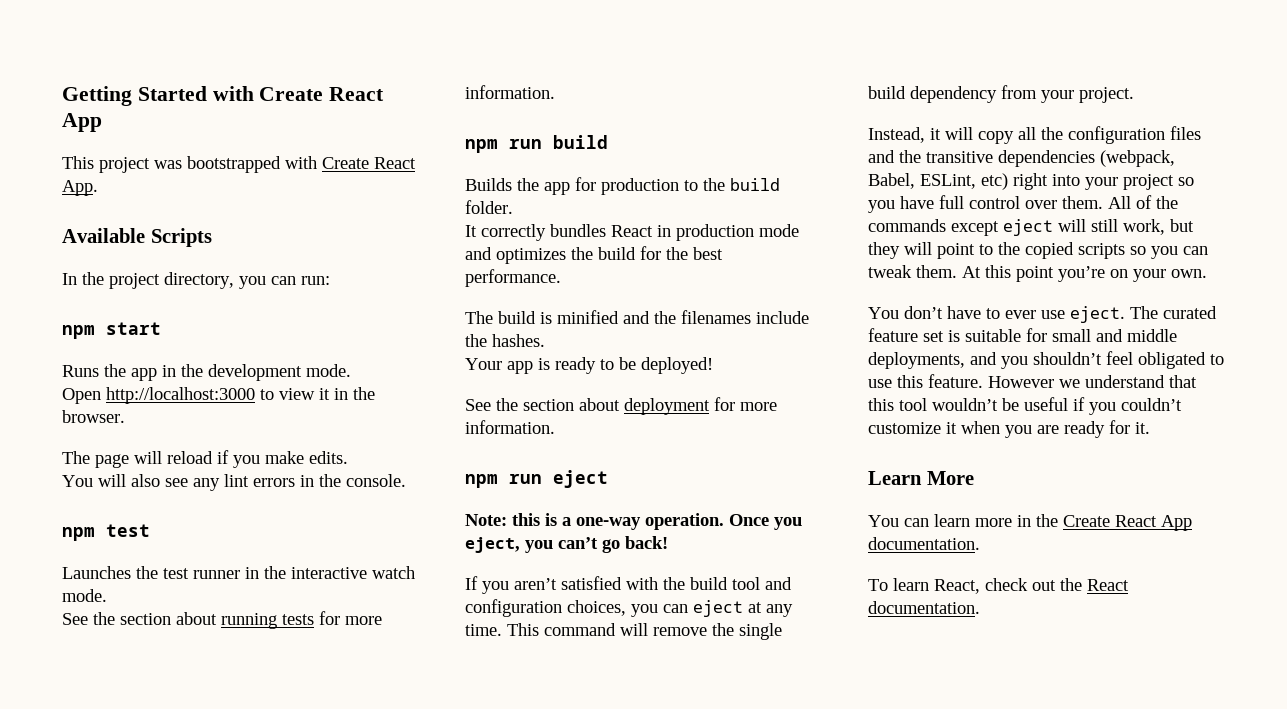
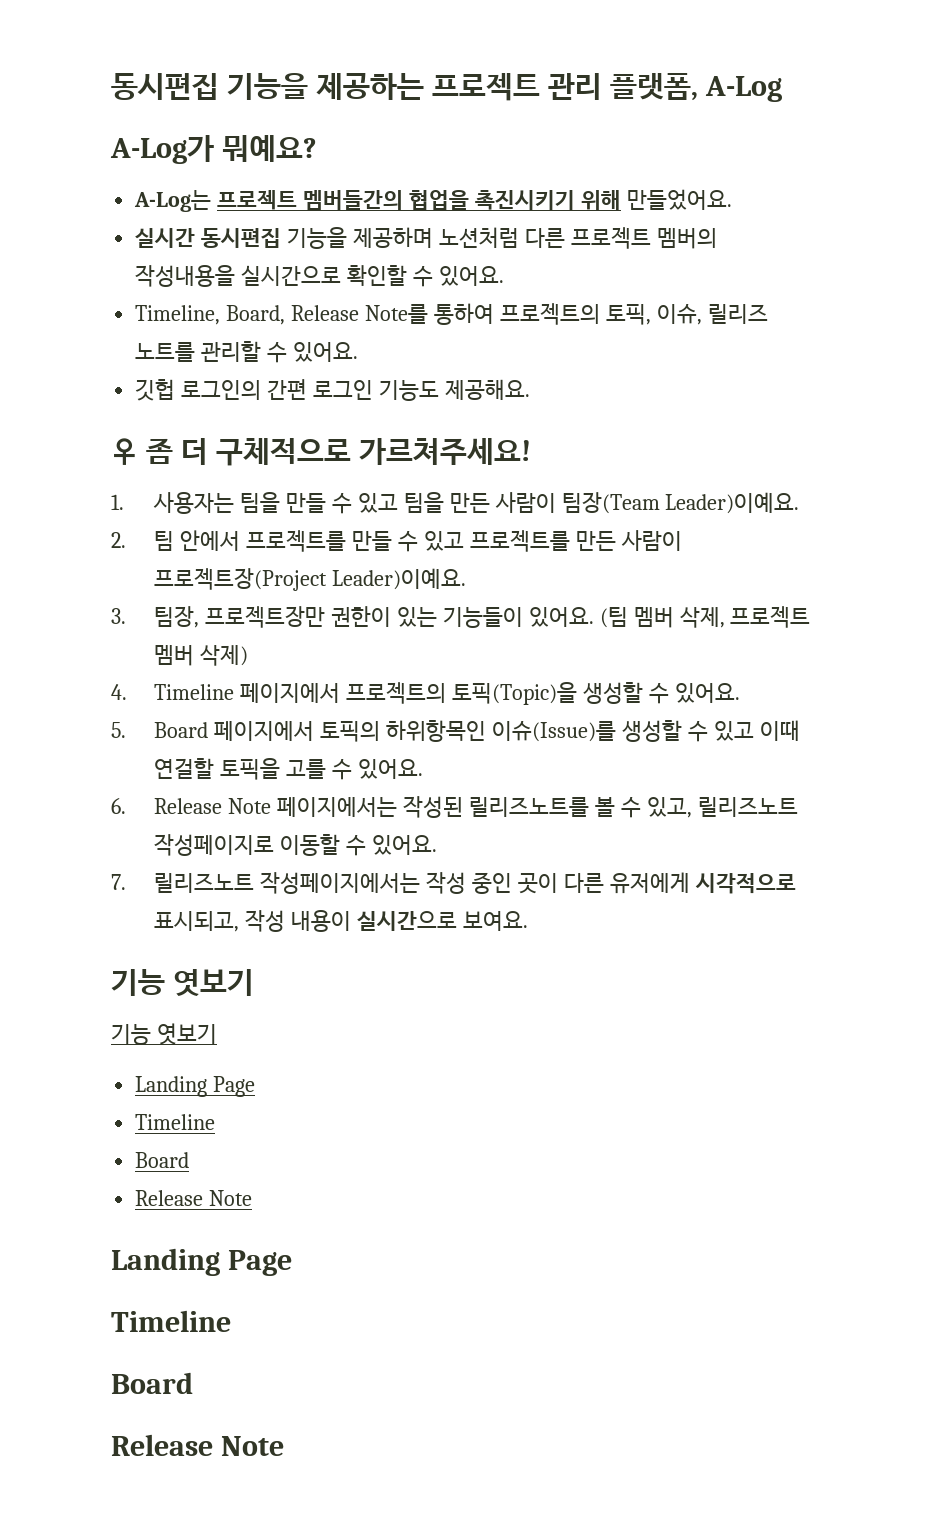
[62,86,385,106] [62,113,102,132] [62,156,416,173] [62,180,98,196] [62,228,212,247] [62,272,330,289] [62,322,161,339] [62,364,351,381] [62,387,375,404] [62,410,125,423] [62,450,348,468] [62,474,406,491] [62,524,150,541] [62,566,415,579] [62,589,107,602] [62,611,382,629] [465,85,555,99] [465,135,608,153] [465,177,780,195] [465,200,513,214] [465,224,799,241] [465,246,723,264] [465,269,561,287] [465,310,809,324] [465,334,545,347] [465,357,713,374] [465,397,777,415] [465,420,555,434] [465,470,608,488] [465,513,802,530] [465,536,668,553] [465,576,792,594] [465,599,793,617] [465,623,782,640] [868,85,1134,103] [868,126,1201,144] [868,150,1175,167] [868,173,1194,190] [868,195,1178,213] [868,219,1194,236] [868,242,1208,259] [868,265,1207,282] [868,306,1217,323] [868,328,1177,342] [868,351,1224,369] [868,374,1197,388] [868,397,1182,415] [868,420,1150,438] [868,471,974,485] [868,514,1192,531] [868,537,980,550] [868,578,1129,594] [868,601,980,614] Getting Started with Create React App // This project was bootstrapped with Create React App. // Available Scripts // In the project directory, you can run: // npm start // Runs the app in the development mode. // Open http://localhost:3000 to view it in the browser. // The page will reload if you make edits. // You will also see any lint errors in the console. // npm test // Launches the test runner in the interactive watch mode. // See the section about running tests for more information. // npm run build // Builds the app for production to the build folder. // It correctly bundles React in production mode and optimizes the build for the best performance. // The build is minified and the filenames include the hashes. // Your app is ready to be deployed! // See the section about deployment for more information. // npm run eject // Note: this is a one-way operation. Once you eject, you can’t go back! // If you aren’t satisfied with the build tool and configuration choices, you can eject at any time. This command will remove the single build dependency from your project. // Instead, it will copy all the configuration files and the transitive dependencies (webpack, Babel, ESLint, etc) right into your project so you have full control over them. All of the commands except eject will still work, but they will point to the copied scripts so you can tweak them. At this point you’re on your own. // You don’t have to ever use eject. The curated feature set is suitable for small and middle deployments, and you shouldn’t feel obligated to use this feature. However we understand that this tool wouldn’t be useful if you couldn’t customize it when you are ready for it. // Learn More // You can learn more in the Create React App documentation. // To learn React, check out the React documentation. -> [111,73,782,102] [110,135,317,164] [134,189,732,212] [135,227,717,249] [135,265,504,287] [135,303,768,325] [135,341,359,363] [135,379,530,401] [111,438,531,466] [111,492,800,514] [111,530,682,552] [154,568,466,591] [111,606,811,628] [154,645,248,666] [111,682,740,705] [111,720,800,742] [154,758,423,780] [111,796,798,818] [154,834,437,856] [111,872,796,894] [154,910,528,932] [111,969,254,996] [111,1023,217,1045] [135,1076,256,1097] [135,1114,216,1130] [135,1152,190,1168] [135,1190,253,1206] [111,1248,292,1276] [111,1310,231,1332] [111,1372,193,1394] [111,1434,284,1456] 동시편집 기능을 제공하는 프로젝트 관리 플랫폼, A-Log // A-Log가 뭐예요? // A-Log는 프로젝트 멤버들간의 협업을 촉진시키기 위해 만들었어요. // 실시간 동시편집 기능을 제공하며 노션처럼 다른 프로젝트 멤버의 작성내용을 실시간으로 확인할 수 있어요. // Timeline, Board, Release Note를 통하여 프로젝트의 토픽, 이슈, 릴리즈 노트를 관리할 수 있어요. // 깃헙 로그인의 간편 로그인 기능도 제공해요. // ♀ 좀 더 구체적으로 가르쳐주세요! // 1. 사용자는 팀을 만들 수 있고 팀을 만든 사람이 팀장(Team Leader)이예요. // 2. 팀 안에서 프로젝트를 만들 수 있고 프로젝트를 만든 사람이 프로젝트장(Project Leader)이예요. // 3. 팀장, 프로젝트장만 권한이 있는 기능들이 있어요. (팀 멤버 삭제, 프로젝트 멤버 삭제) // 4. Timeline 페이지에서 프로젝트의 토픽(Topic)을 생성할 수 있어요. // 5. Board 페이지에서 토픽의 하위항목인 이슈(Issue)를 생성할 수 있고 이때 연걸할 토픽을 고를 수 있어요. // 6. Release Note 페이지에서는 작성된 릴리즈노트를 볼 수 있고, 릴리즈노트 작성페이지로 이동할 수 있어요. // 7. 릴리즈노트 작성페이지에서는 작성 중인 곳이 다른 유저에게 시각적으로 표시되고, 작성 내용이 실시간으로 보여요. // 기능 엿보기 // 기능 엿보기 // Landing Page // Timeline // Board // Release Note // Landing Page // Timeline // Board // Release Note

